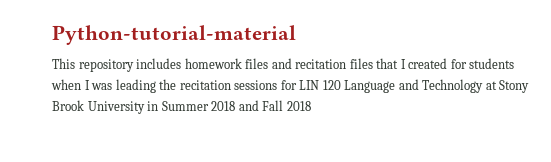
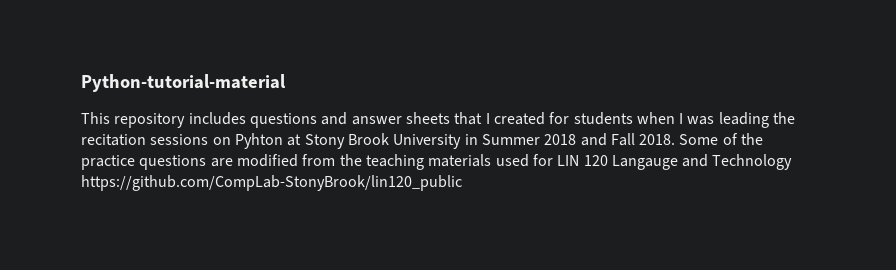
[184,58,373,69] homework files and recitation files -> [249,112,450,128] questions and answer sheets
[280,79,484,93] for LIN 120 Language and Technology -> [212,133,283,149] on Pyhton
[286,101,311,111] 2018 -> [639,133,764,145] [81,154,793,170] [81,175,462,191] 2018. Some of the practice questions are modified from the teaching materials used for LIN 120 Langauge and Technology https://github.com/CompLab-StonyBrook/lin120_public

